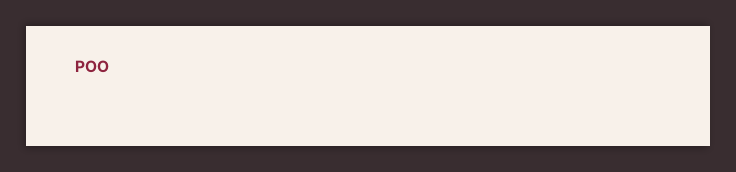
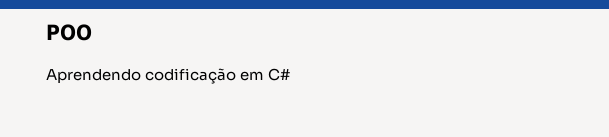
(109, 66) none -> [46,68,291,84] // Aprendendo codificação em C#

